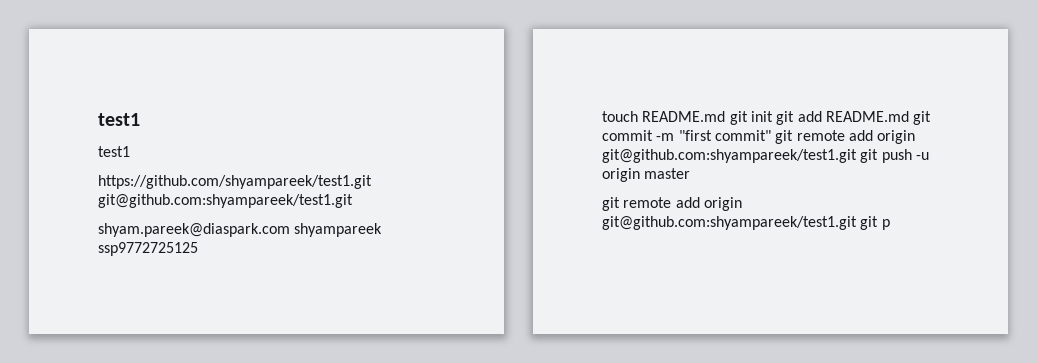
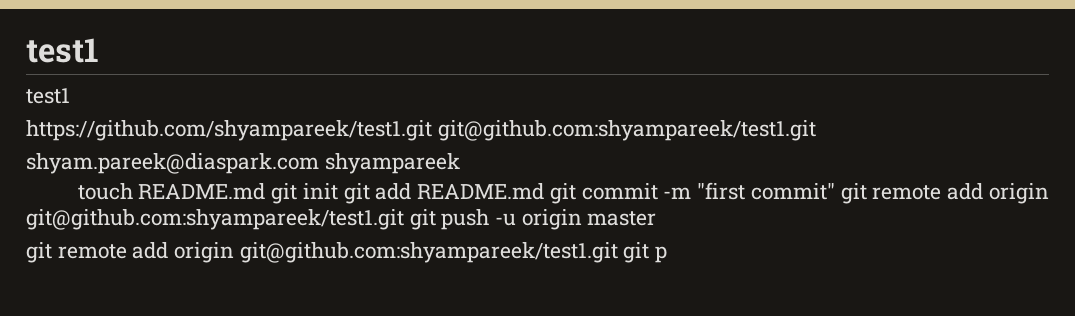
[98,242,198,256] ssp9772725125 -> (460, 163) none

